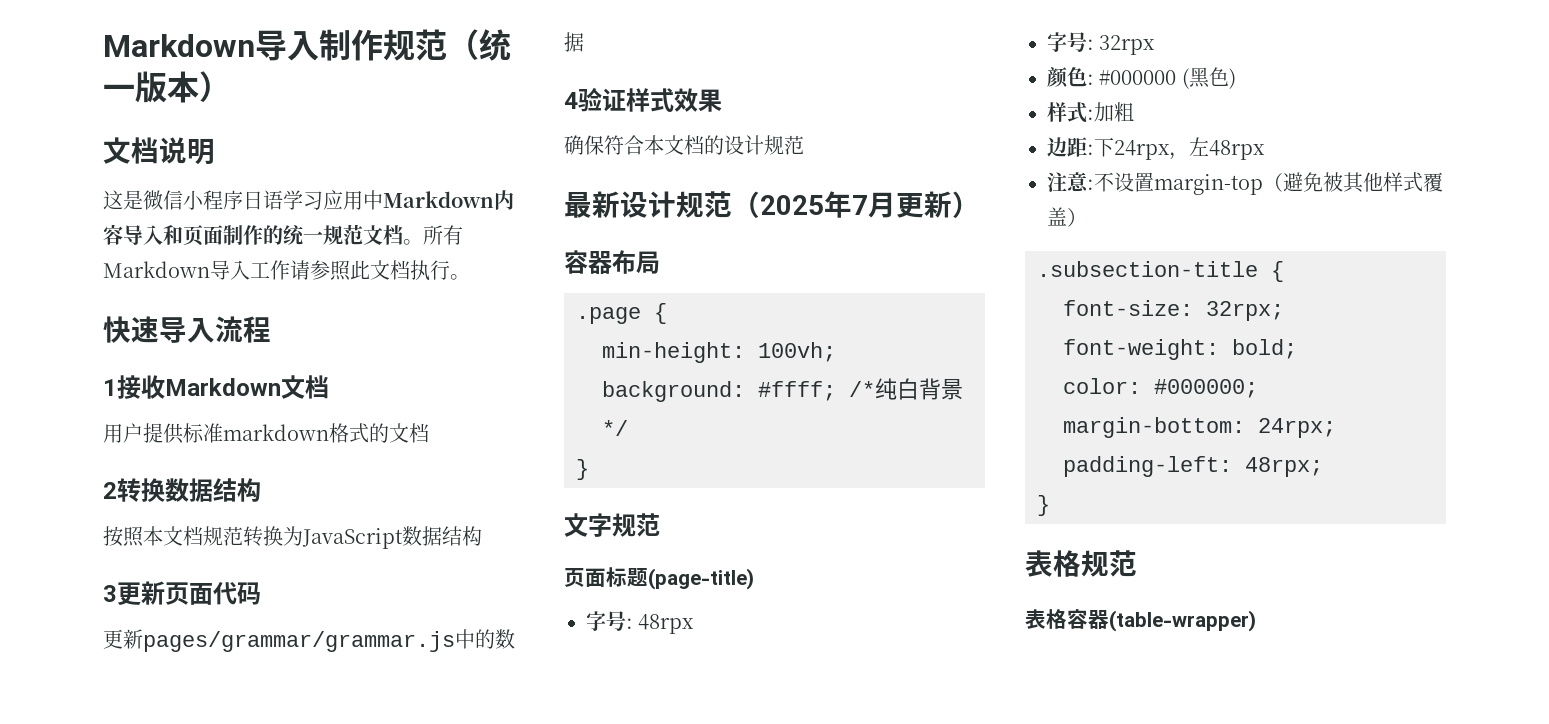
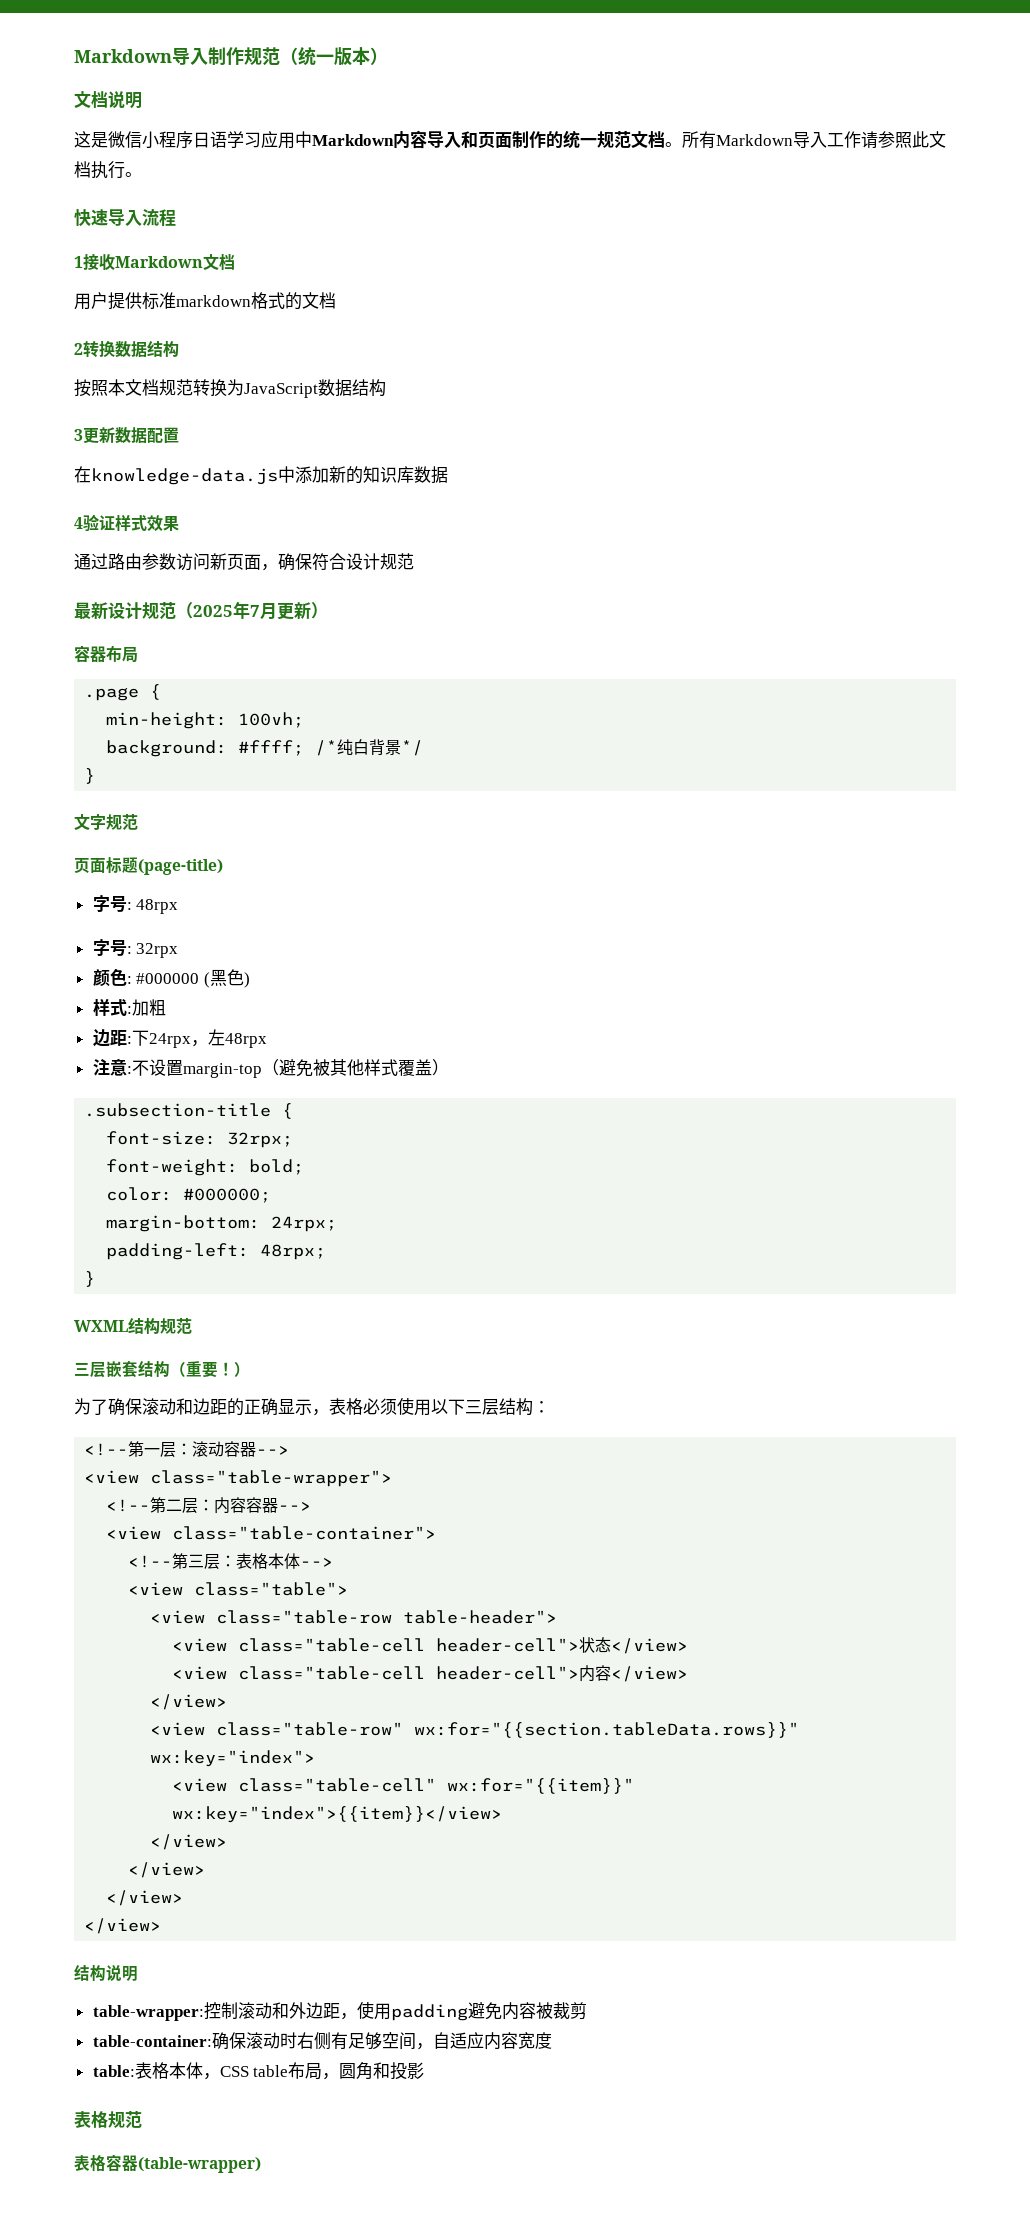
[165,582,261,605] [103,629,495,652] 页面代码 // 更新pages/grammar/grammar.js中的 -> [115,427,179,444] [74,466,414,485] 数据配置 // 在knowledge-data.js中添加新的知识库
[564,135,724,155] 确保符合本文档的 -> [74,553,346,571] 通过路由参数访问新页面，确保符合
(1050, 505) none -> [74,1317,192,1335] [74,1360,250,1378] [74,1397,550,1416] [84,1441,290,1457] [84,1470,393,1487] [106,1497,312,1514] [106,1526,437,1540] [128,1553,334,1569] [128,1582,349,1596] [150,1610,558,1624] [172,1637,689,1654] [172,1665,689,1682] [150,1694,228,1710] [150,1722,800,1738] [150,1750,316,1767] [172,1778,635,1794] [172,1806,503,1823] [150,1834,228,1850] [128,1862,206,1878] [106,1890,184,1906] [84,1918,162,1934] [74,1964,138,1981] [92,2001,587,2021] [92,2032,552,2050] [92,2062,425,2080] // WXML结构规范 // 三层嵌套结构（重要！） // 为了确保滚动和边距的正确显示，表格必须使用以下三层结构： // <!--第一层：滚动容器--> // <view class="table-wrapper"> // <!--第二层：内容容器--> // <view class="table-container"> // <!--第三层：表格本体--> // <view class="table"> // <view class="table-row table-header"> // <view class="table-cell header-cell">状态</view> // <view class="table-cell header-cell">内容</view> // </view> // <view class="table-row" wx:for="{{section.tableData.rows}}" wx:key="index"> // <view class="table-cell" wx:for="{{item}}" wx:key="index">{{item}}</view> // </view> // </view> // </view> // </view> // 结构说明 // table-wrapper:控制滚动和外边距，使用padding避免内容被裁剪 // table-container:确保滚动时右侧有足够空间，自适应内容宽度 // table:表格本体，CSS table布局，圆角和投影

